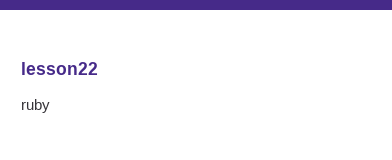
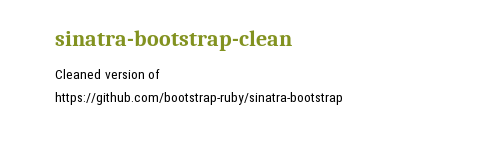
[21,62,98,75] [21,99,50,113] lesson22 // ruby -> [55,30,292,51] [55,69,161,79] [55,92,343,105] sinatra-bootstrap-clean // Cleaned version of https://github.com/bootstrap-ruby/sinatra-bootstrap

